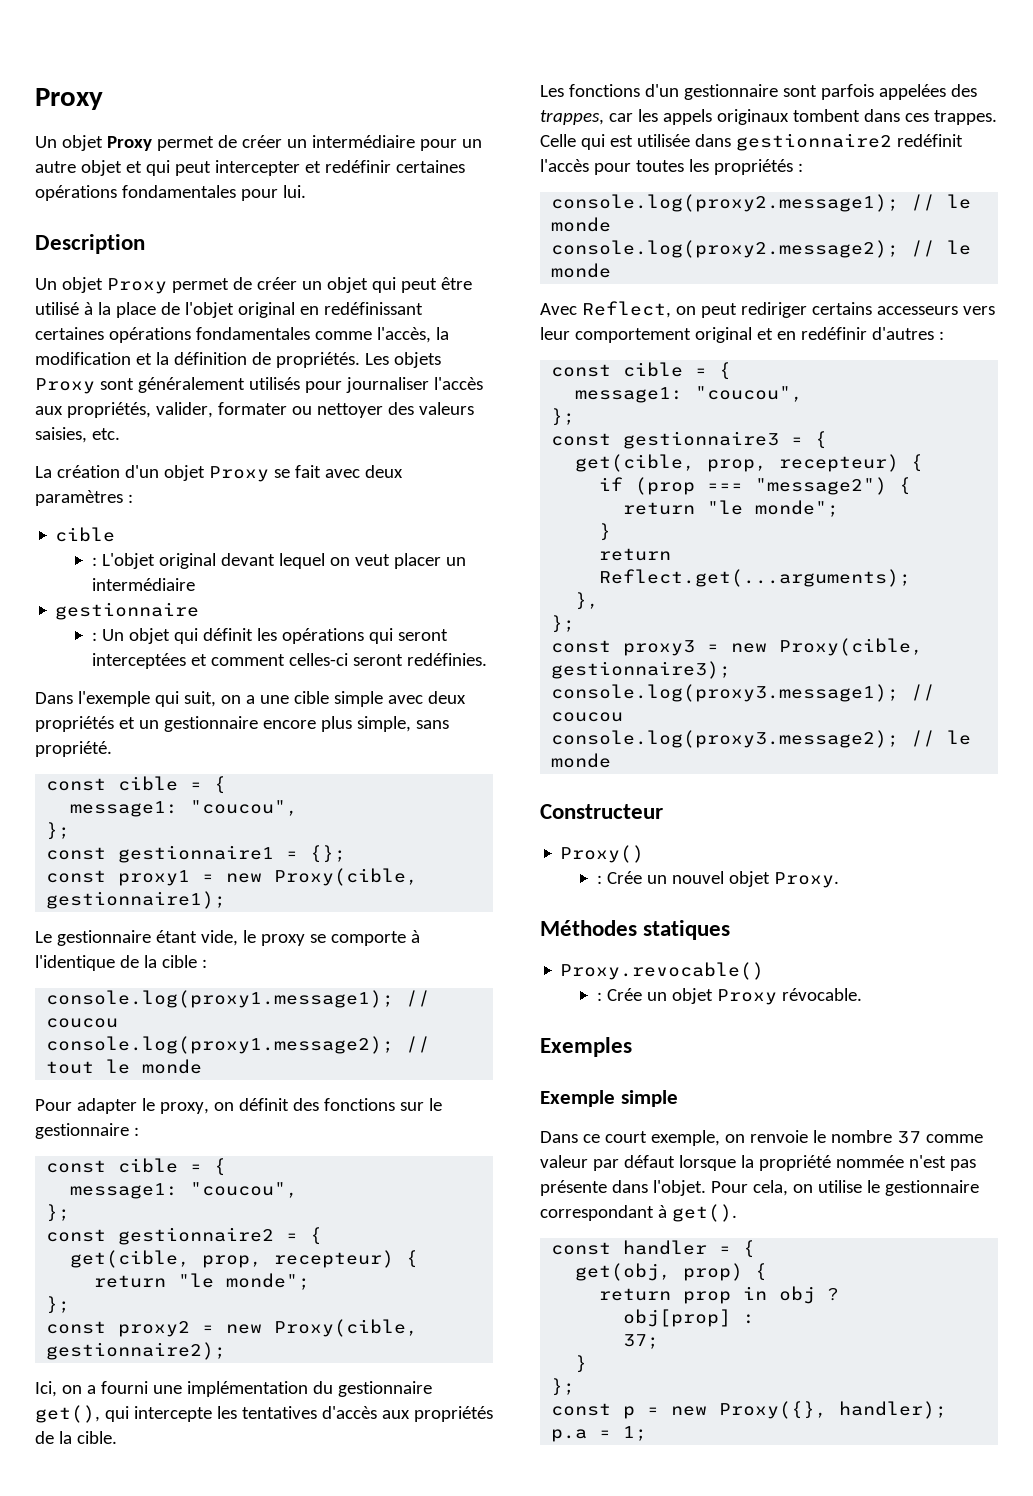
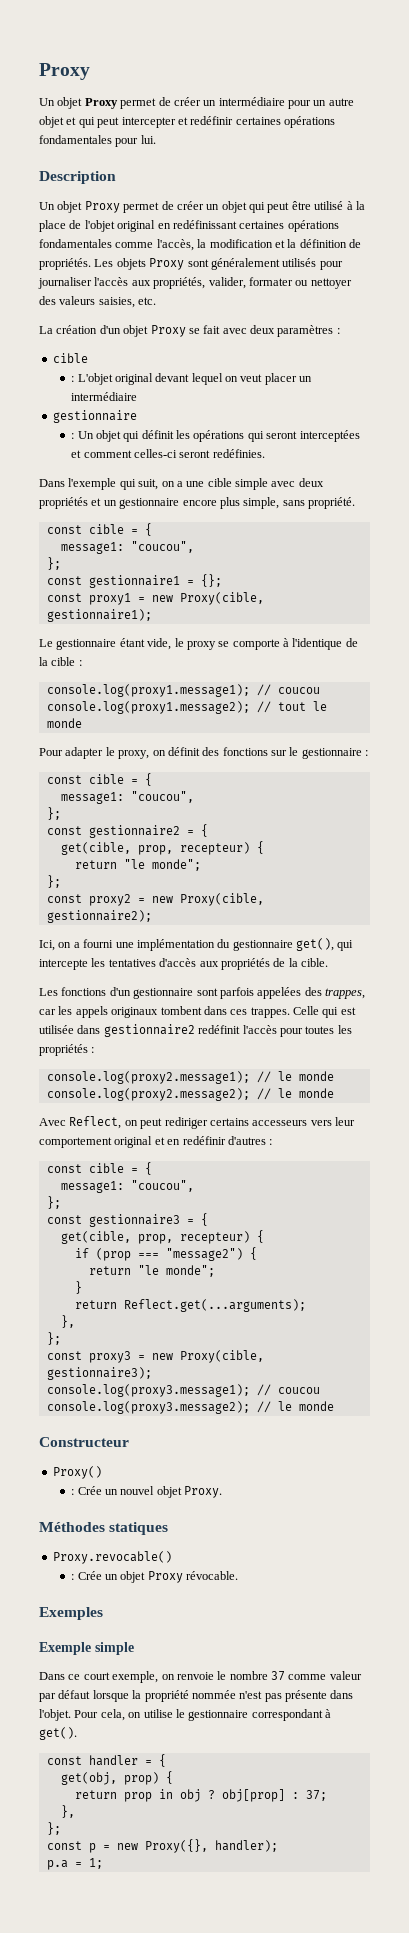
(840, 1294) // -> (215, 1794) none
(756, 1319) // -> (299, 1795) none
[575,1355,588,1373] } -> [60,1805,75,1818] },

